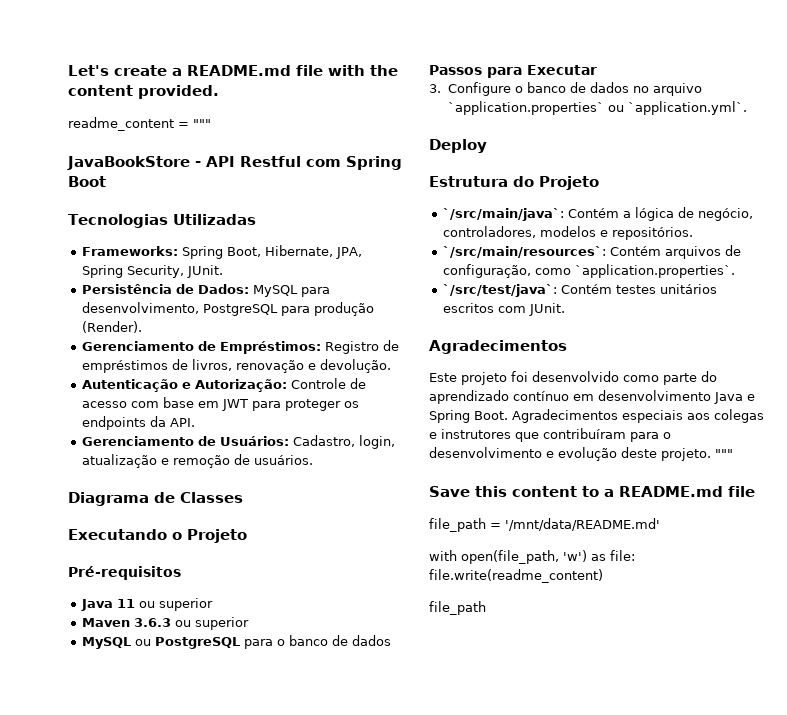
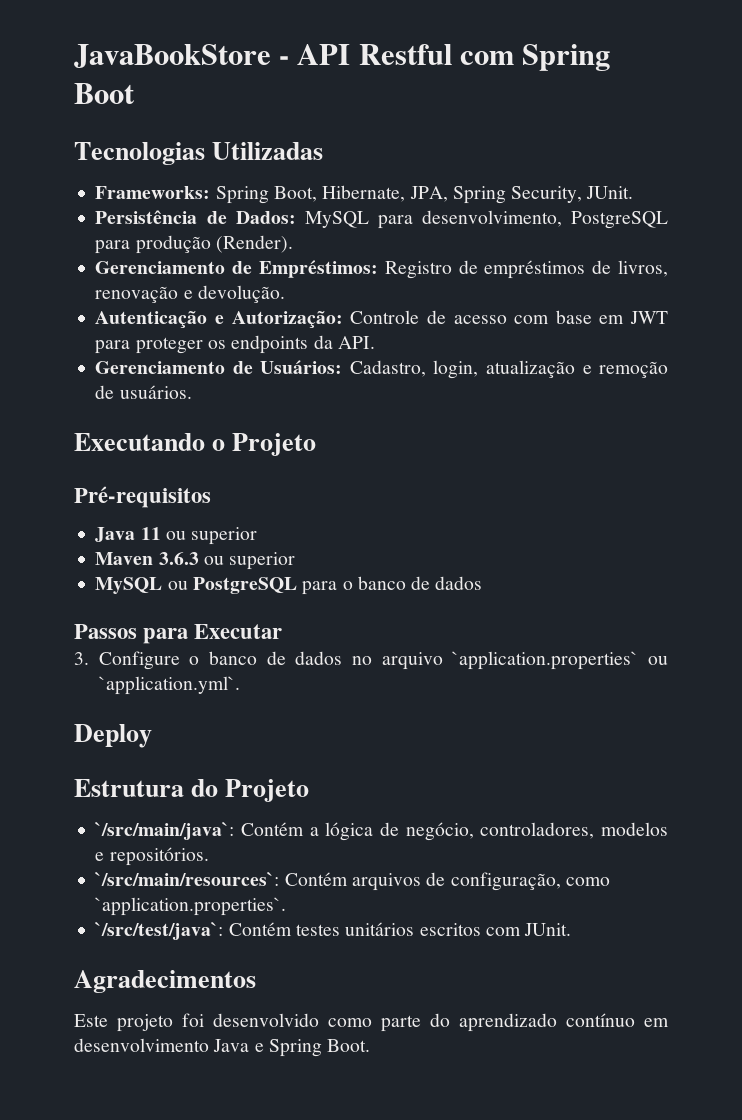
[68,65,398,76] [68,85,219,99] [68,117,211,131] Let's create a README.md file with the content provided. // readme_content = """ // -> (74, 56) none
[68,492,243,506] // Diagrama de Classes -> (192, 392) none
[512,409,764,423] [429,428,671,442] [429,447,733,461] [429,486,755,497] [429,518,660,532] [429,550,635,564] [429,569,603,583] [429,601,486,615] Agradecimentos especiais aos colegas e instrutores que contribuíram para o desenvolvimento e evolução deste projeto. """ // Save this content to a README.md file // file_path = '/mnt/data/README.md' // with open(file_path, 'w') as file: file.write(readme_content) // file_path -> (371, 1045) none

